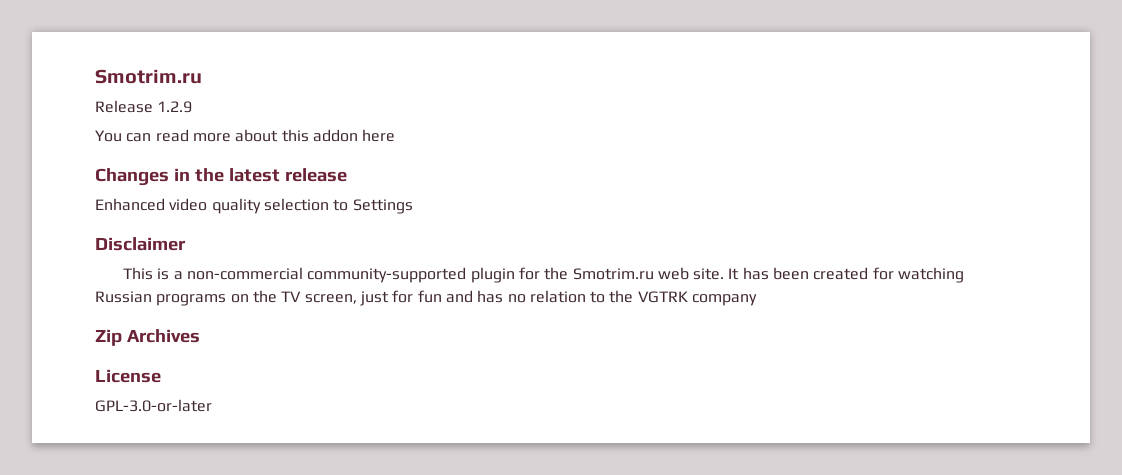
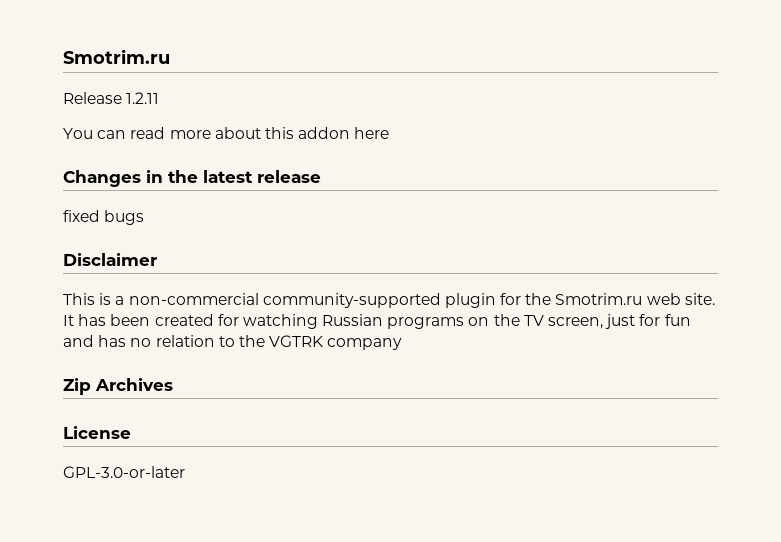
[157,101,193,113] 1.2.9 -> [126,92,160,104] 1.2.11
[95,198,413,214] Enhanced video quality selection to Settings -> [63,210,145,225] fixed bugs

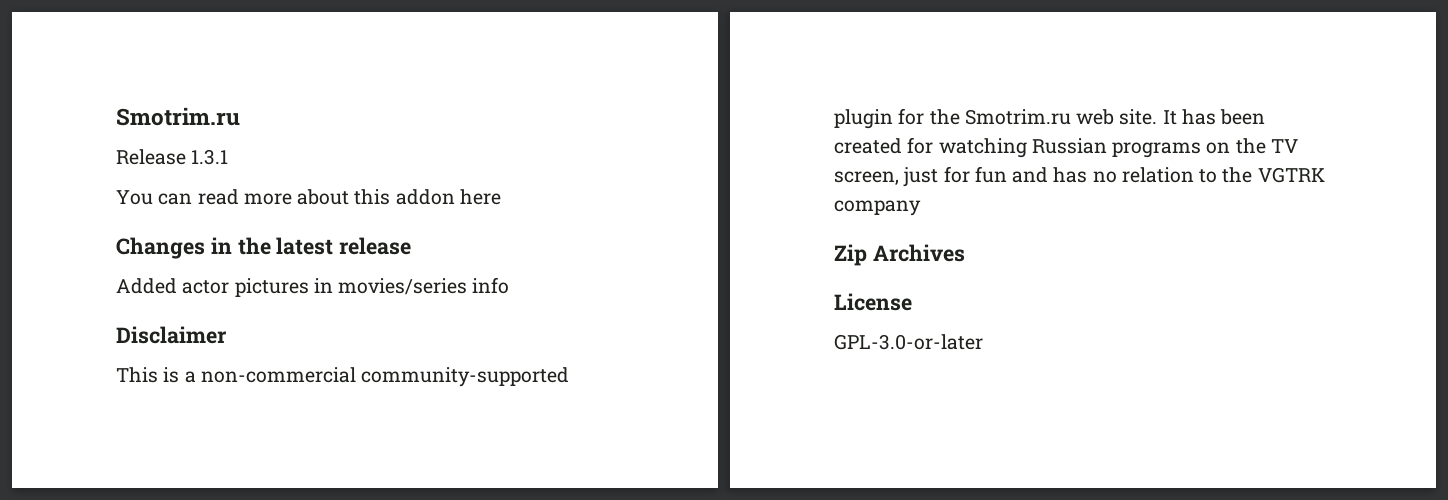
[126,92,160,104] 1.2.11 -> [191,149,229,165] 1.3.1
[63,210,145,225] fixed bugs -> [116,277,510,297] Added actor pictures in movies/series info

